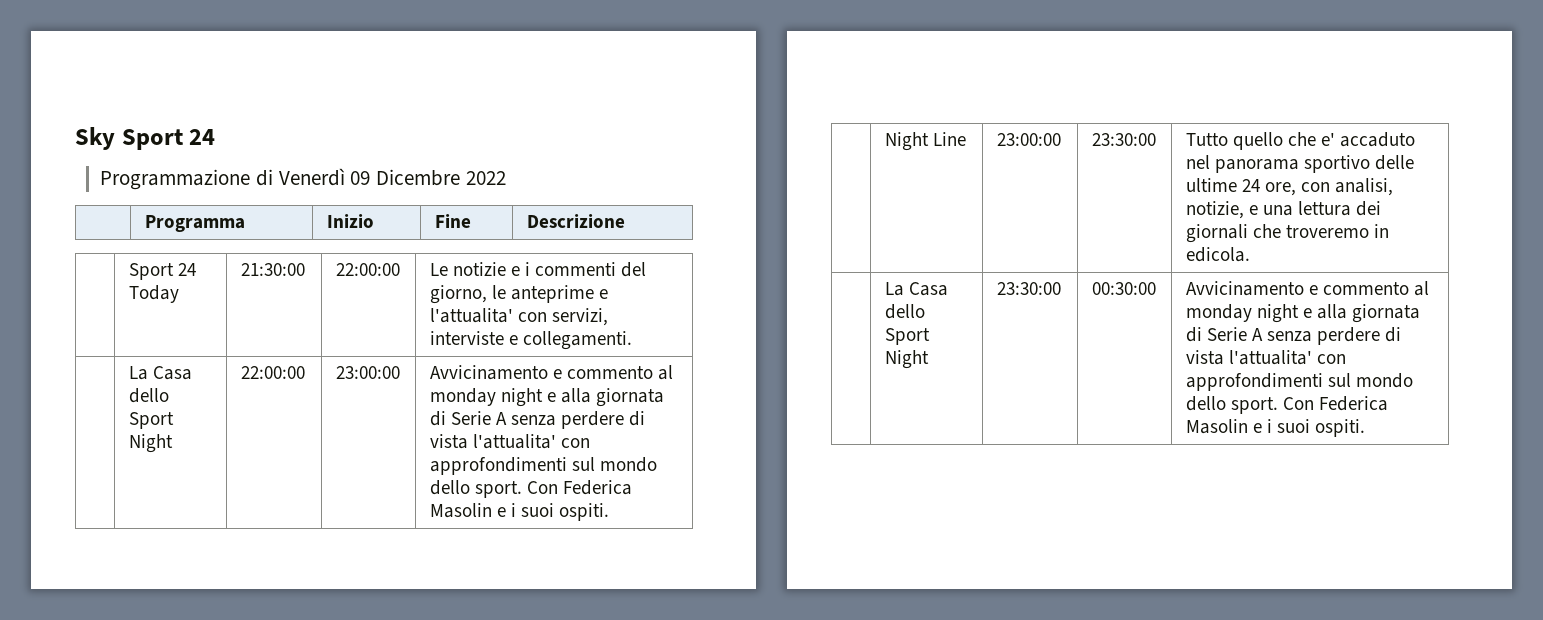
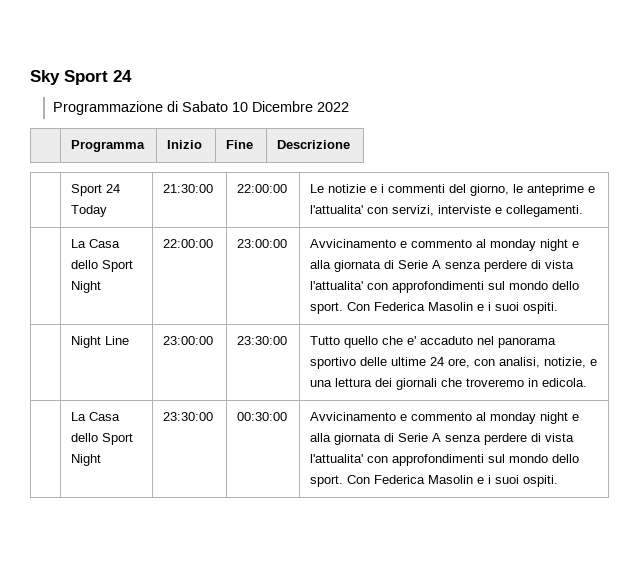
[278,168,371,186] Venerdì 09 -> [182,101,249,112] Sabato 10

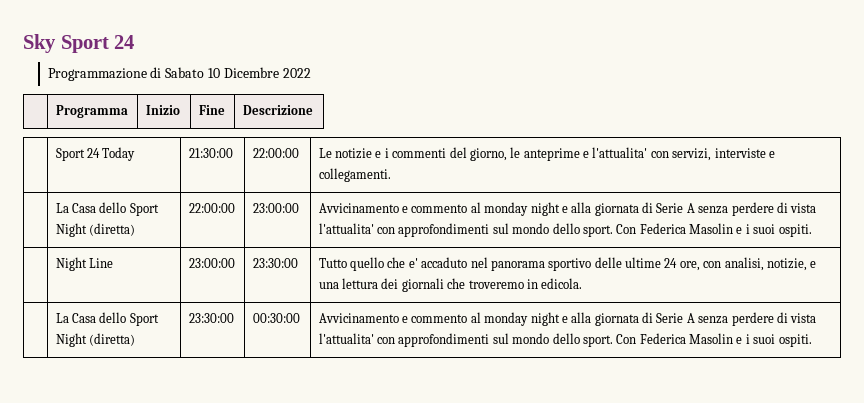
(102, 287) none -> [89,223,136,236] (diretta)
(102, 460) none -> [89,333,136,346] (diretta)

